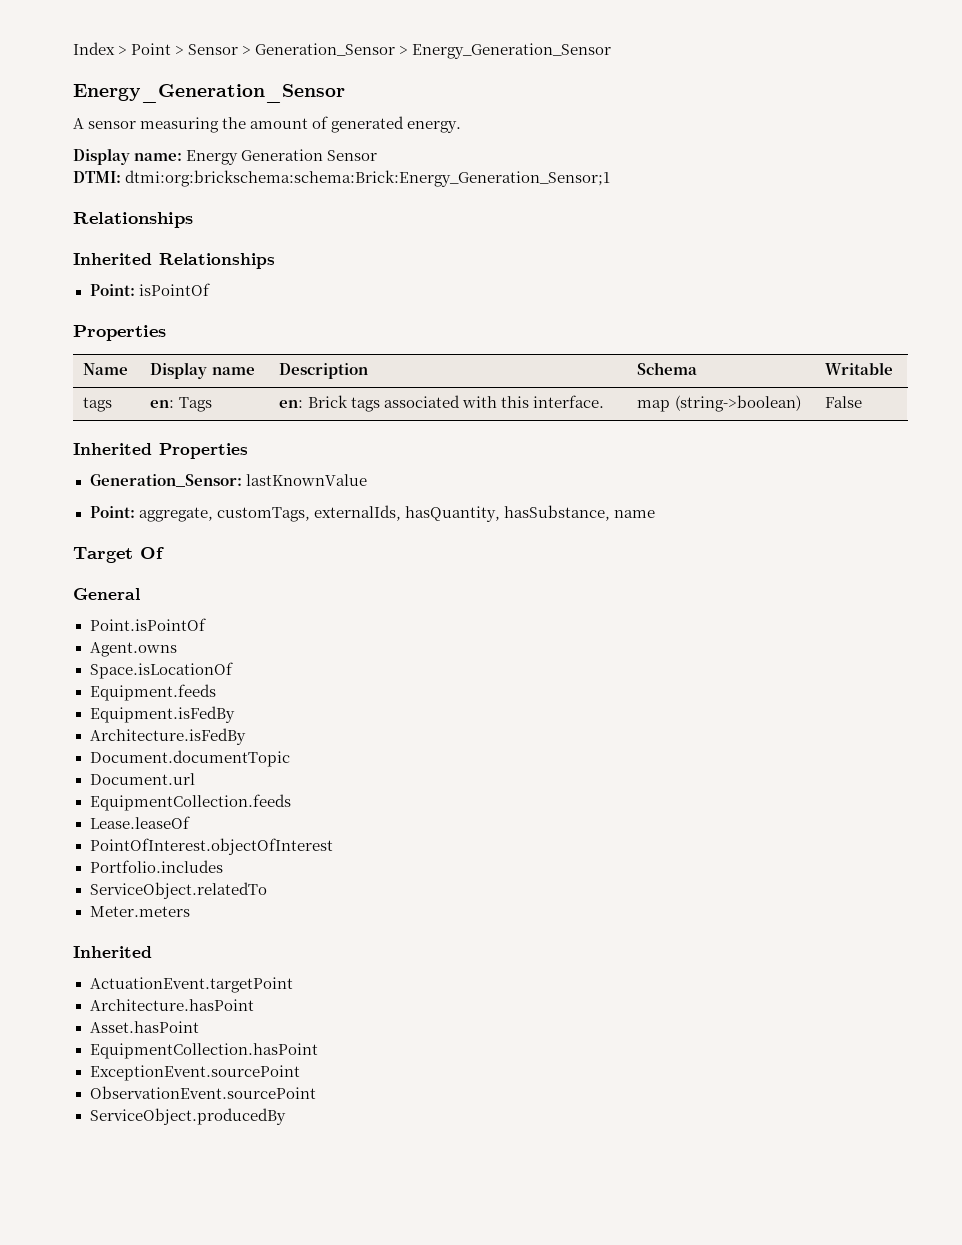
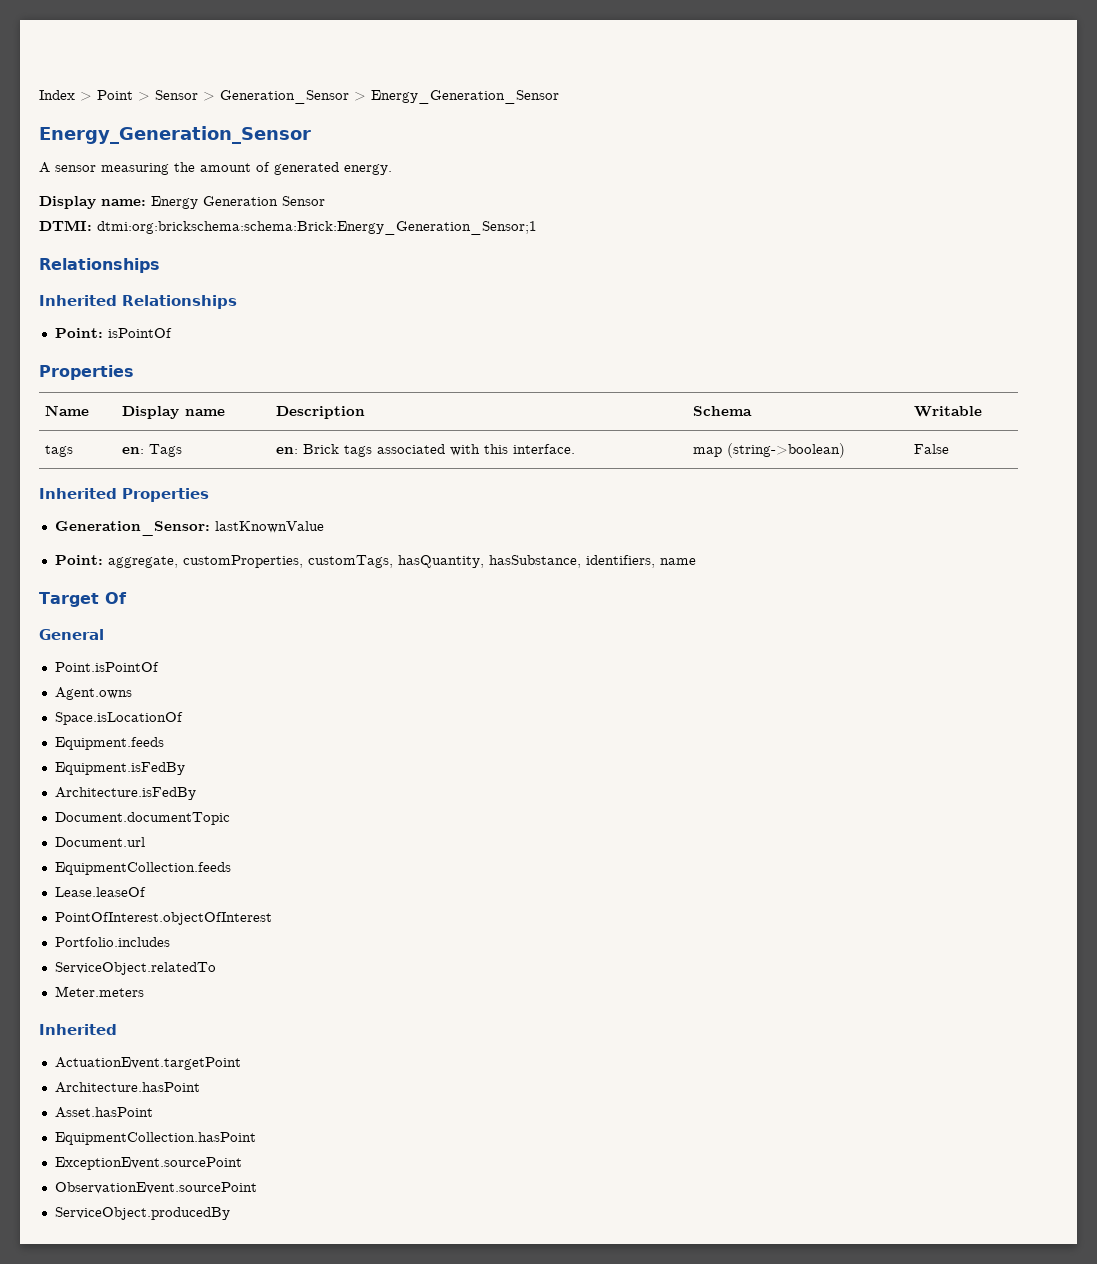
[216,505,401,522] customTags, externalIds, -> [182,555,393,568] customProperties, customTags,
(610, 513) none -> [585,555,655,568] identifiers,

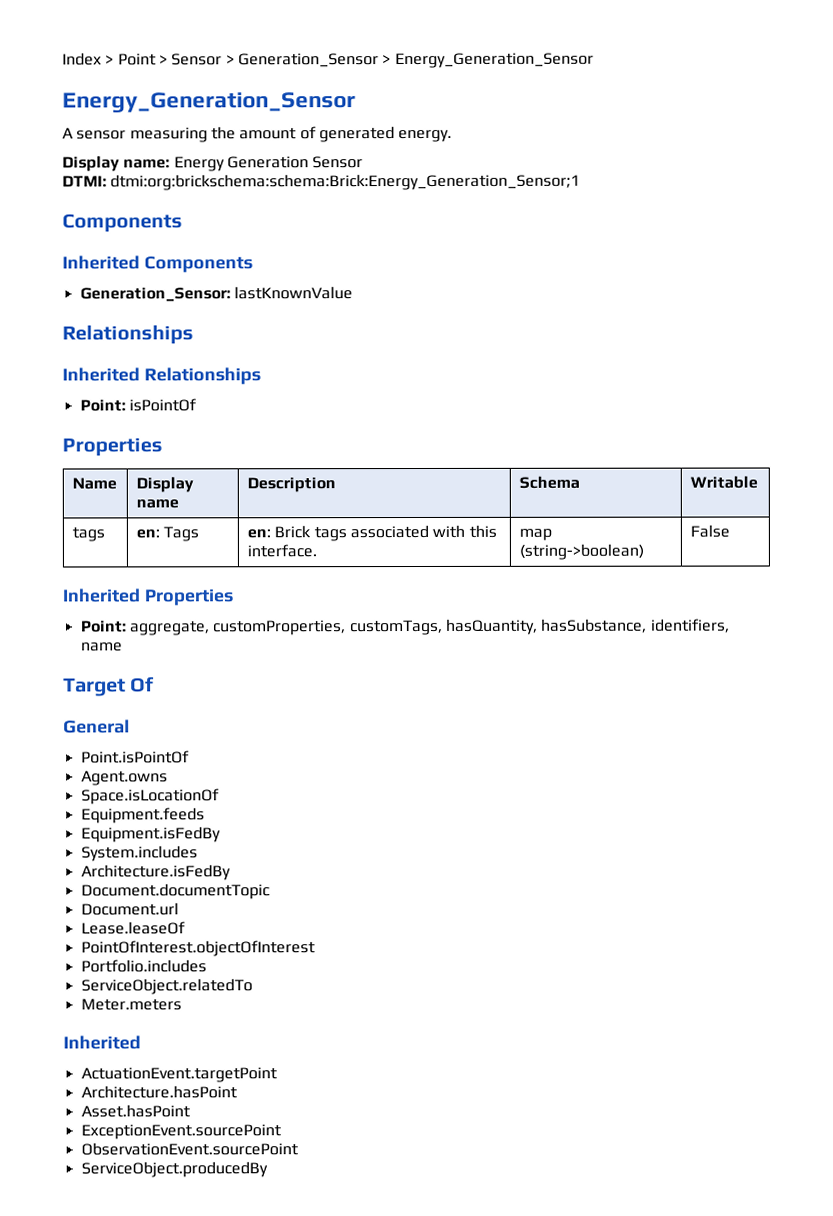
(537, 228) none -> [62,213,183,233] [62,255,253,273] [79,286,353,302] // Components // Inherited Components // Generation_Sensor: lastKnownValue
[54,521,324,536] // Generation_Sensor: lastKnownValue -> (233, 597) none
(185, 768) none -> [80,845,198,862] // System.includes
[54,862,231,875] // EquipmentCollection.feeds -> (179, 909) none
[54,1132,256,1145] // EquipmentCollection.hasPoint -> (191, 1111) none

